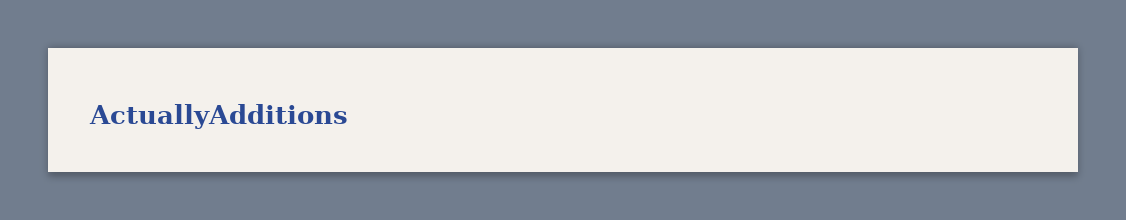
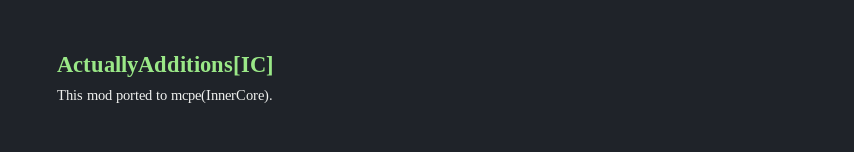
[89,104,348,129] ActuallyAdditions -> [57,56,274,77] [57,89,273,104] ActuallyAdditions[IC] // This mod ported to mcpe(InnerCore).

